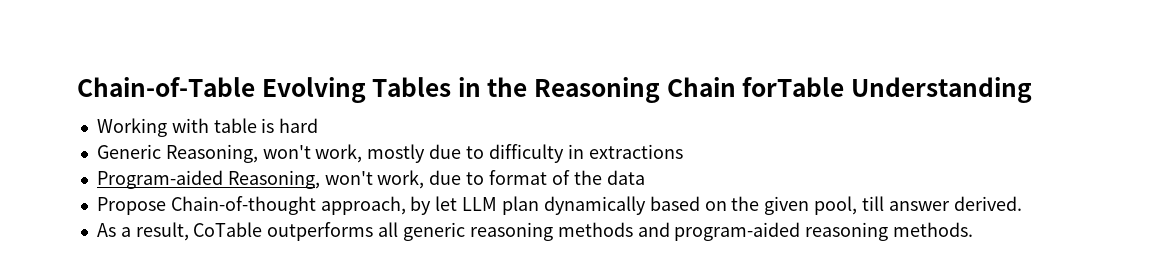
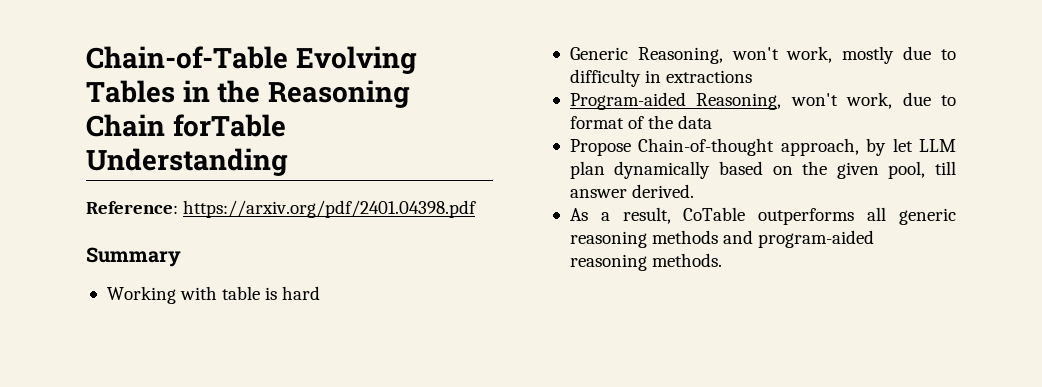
(1032, 90) none -> [86,200,477,218] [86,247,181,267] // Reference: https://arxiv.org/pdf/2401.04398.pdf // Summary

